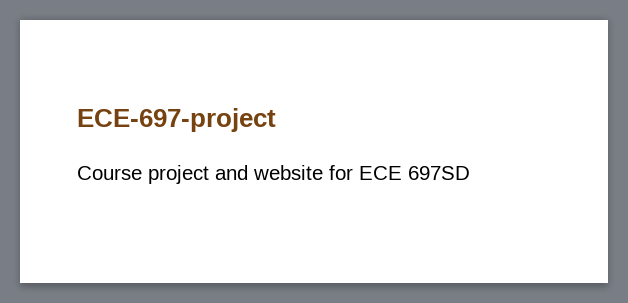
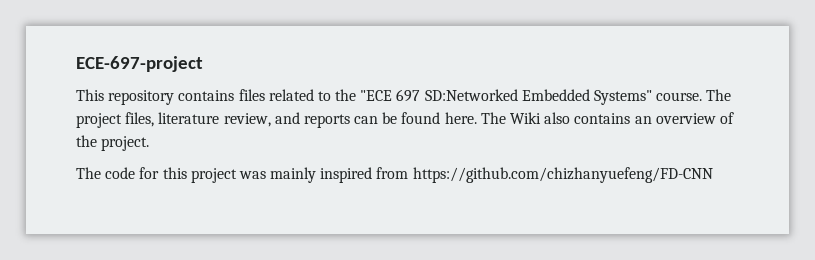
[77,165,470,184] Course project and website for ECE 697SD -> [76,89,732,105] [76,112,734,128] [76,135,150,151] [76,167,713,183] This repository contains files related to the "ECE 697 SD:Networked Embedded Systems" course. The project files, literature review, and reports can be found here. The Wiki also contains an overview of the project. // The code for this project was mainly inspired from https://github.com/chizhanyuefeng/FD-CNN

